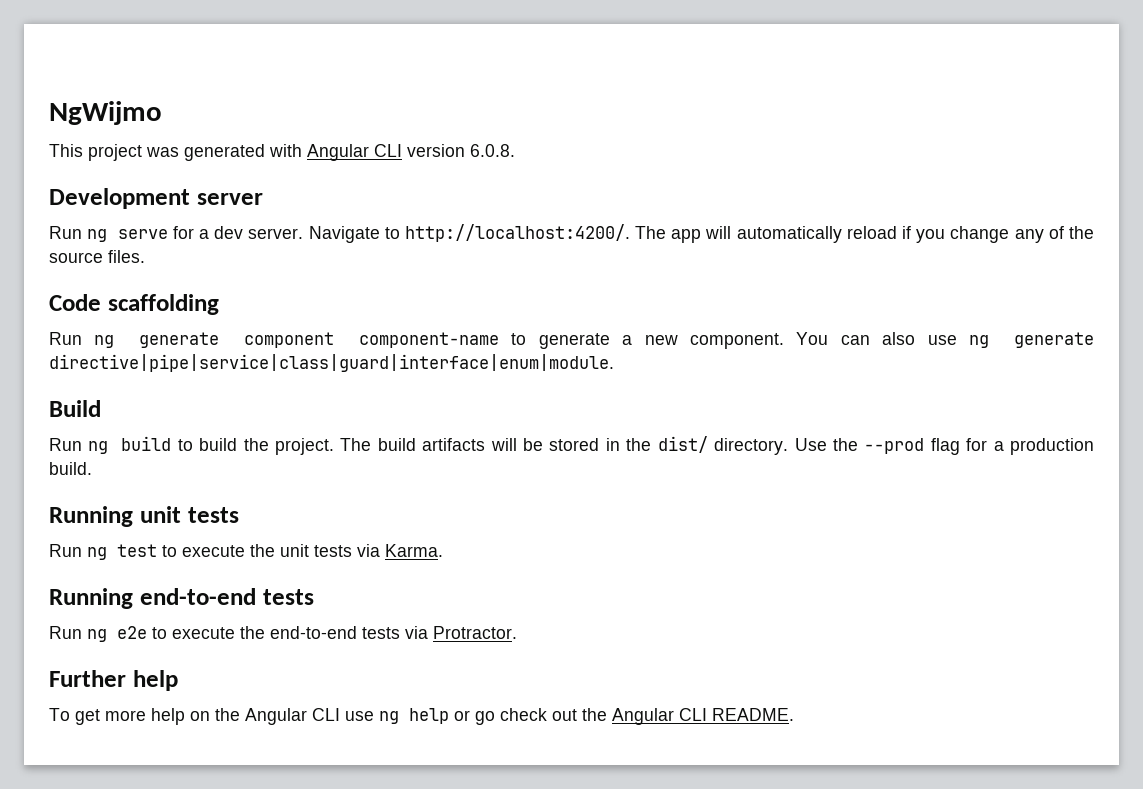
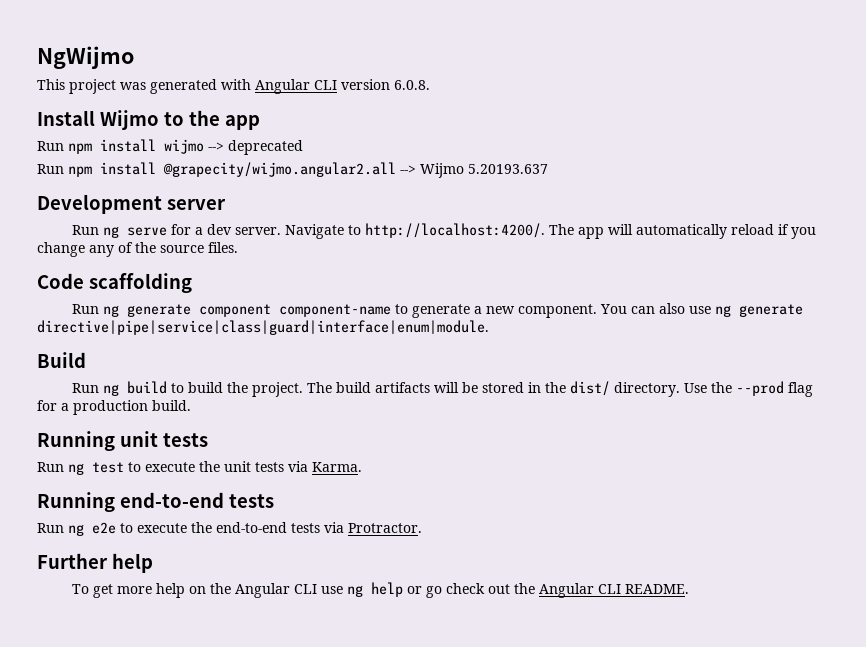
(515, 150) none -> [37,110,260,130] [37,139,303,155] [37,162,548,178] // Install Wijmo to the app // Run npm install wijmo --> deprecated // Run npm install @grapecity/wijmo.angular2.all --> Wijmo 5.20193.637

